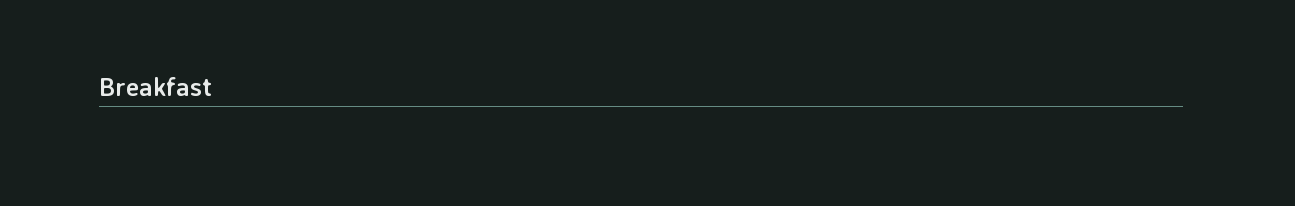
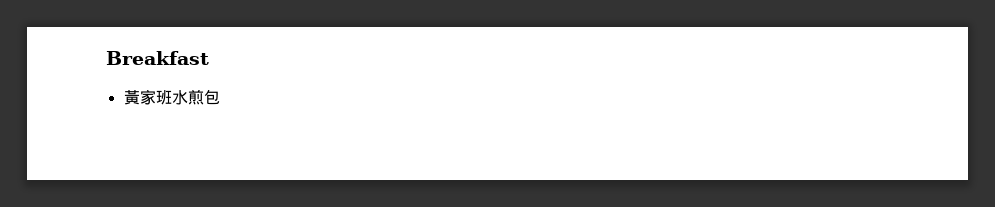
(212, 86) none -> [123,89,220,105] // 黃家班水煎包

